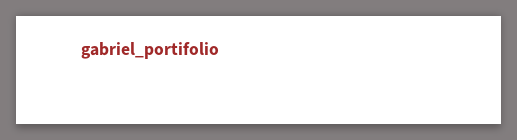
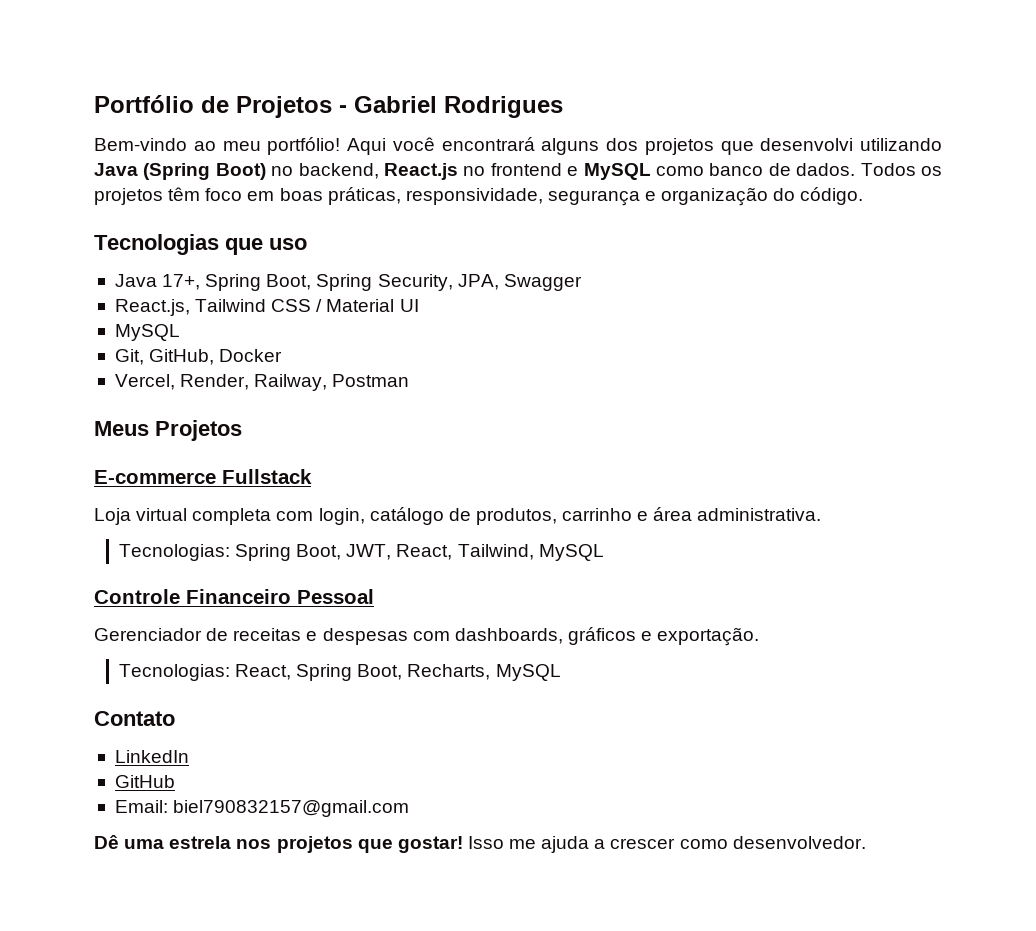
[81,42,219,59] gabriel_portifolio -> [94,95,563,118] [94,137,942,155] [94,163,942,180] [94,187,864,206] [94,234,307,255] [114,274,582,291] [114,299,419,316] [114,324,180,341] [114,349,283,365] [114,374,410,391] [94,420,242,441] [94,469,312,484] [94,507,822,525] [118,544,604,561] [94,589,374,604] [94,627,760,646] [118,664,561,681] [94,711,175,726] [114,750,189,763] [114,775,175,788] [114,800,410,817] [94,835,866,853] Portfólio de Projetos - Gabriel Rodrigues // Bem-vindo ao meu portfólio! Aqui você encontrará alguns dos projetos que desenvolvi utilizando Java (Spring Boot) no backend, React.js no frontend e MySQL como banco de dados. Todos os projetos têm foco em boas práticas, responsividade, segurança e organização do código. // Tecnologias que uso // Java 17+, Spring Boot, Spring Security, JPA, Swagger // React.js, Tailwind CSS / Material UI // MySQL // Git, GitHub, Docker // Vercel, Render, Railway, Postman // Meus Projetos // E-commerce Fullstack // Loja virtual completa com login, catálogo de produtos, carrinho e área administrativa. // Tecnologias: Spring Boot, JWT, React, Tailwind, MySQL // Controle Financeiro Pessoal // Gerenciador de receitas e despesas com dashboards, gráficos e exportação. // Tecnologias: React, Spring Boot, Recharts, MySQL // Contato // LinkedIn // GitHub // Email: biel790832157@gmail.com // Dê uma estrela nos projetos que gostar! Isso me ajuda a crescer como desenvolvedor.

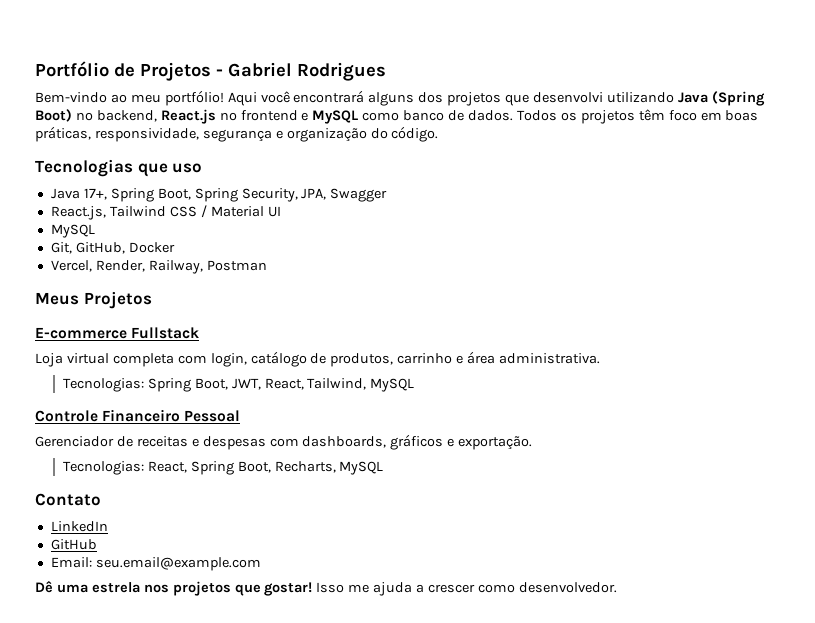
[173,800,410,817] biel790832157@gmail.com -> [95,557,261,571] seu.email@example.com

